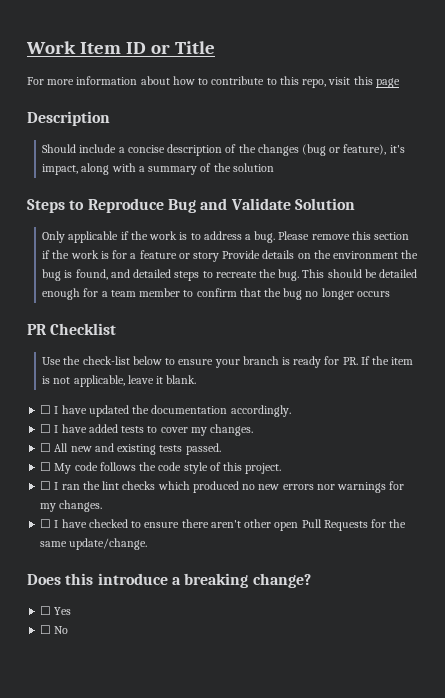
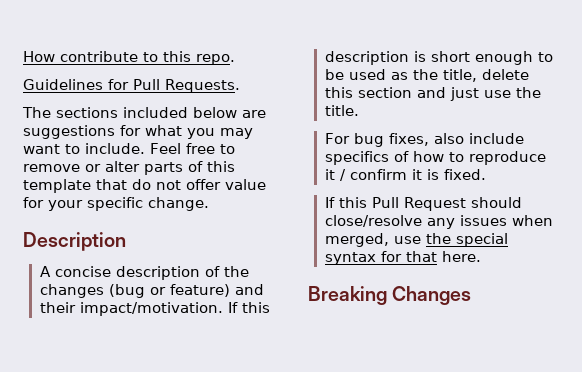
[26,41,215,54] [27,76,400,88] [27,111,110,126] [42,144,125,153] Work Item ID or Title // For more information about how to contribute to this repo, visit this page // Description // Should include a -> [23,51,235,65] [23,79,240,93] [22,107,266,118] [23,125,253,139] [23,143,235,154] [23,161,235,175] [23,179,266,193] [23,197,209,211] [23,232,126,251] [39,266,51,277] How contribute to this repo. // Guidelines for Pull Requests. // The sections included below are suggestions for what you may want to include. Feel free to remove or alter parts of this template that do not offer value for your specific change. // Description // A
[343,144,405,155] [42,163,274,175] [27,198,355,213] [42,231,410,243] [42,250,419,262] [42,269,418,281] [42,288,390,300] [27,323,117,335] [42,356,414,368] [42,375,197,387] [40,405,291,417] [40,424,254,436] [40,443,221,455] [40,462,282,474] [40,481,405,493] [40,500,103,512] [40,519,407,531] [40,538,148,550] [27,573,311,588] [40,606,72,615] [40,625,69,634] feature), it's impact, along with a summary of the solution // Steps to Reproduce Bug and Validate Solution // Only applicable if the work is to address a bug. Please remove this section if the work is for a feature or story Provide details on the environment the bug is found, and detailed steps to recreate the bug. This should be detailed enough for a team member to confirm that the bug no longer occurs // PR Checklist // Use the check-list below to ensure your branch is ready for PR. If the item is not applicable, leave it blank. // ☐ I have updated the documentation accordingly. // ☐ I have added tests to cover my changes. // ☐ All new and existing tests passed. // ☐ My code follows the code style of this project. // ☐ I ran the lint checks which produced no new errors nor warnings for my changes. // ☐ I have checked to ensure there aren't other open Pull Requests for the same update/change. // Does this introduce a breaking change? // ☐ Yes // ☐ No -> [169,284,264,297] [39,302,270,316] [324,51,553,65] [324,69,529,82] [324,87,541,101] [324,105,359,116] [324,133,524,147] [324,151,546,165] [324,169,486,181] [324,197,522,211] [324,215,553,229] [324,233,508,247] [324,251,481,265] [308,286,472,305] feature) and their impact/motivation. If this description is short enough to be used as the title, delete this section and just use the title. // For bug fixes, also include specifics of how to reproduce it / confirm it is fixed. // If this Pull Request should close/resolve any issues when merged, use the special syntax for that here. // Breaking Changes

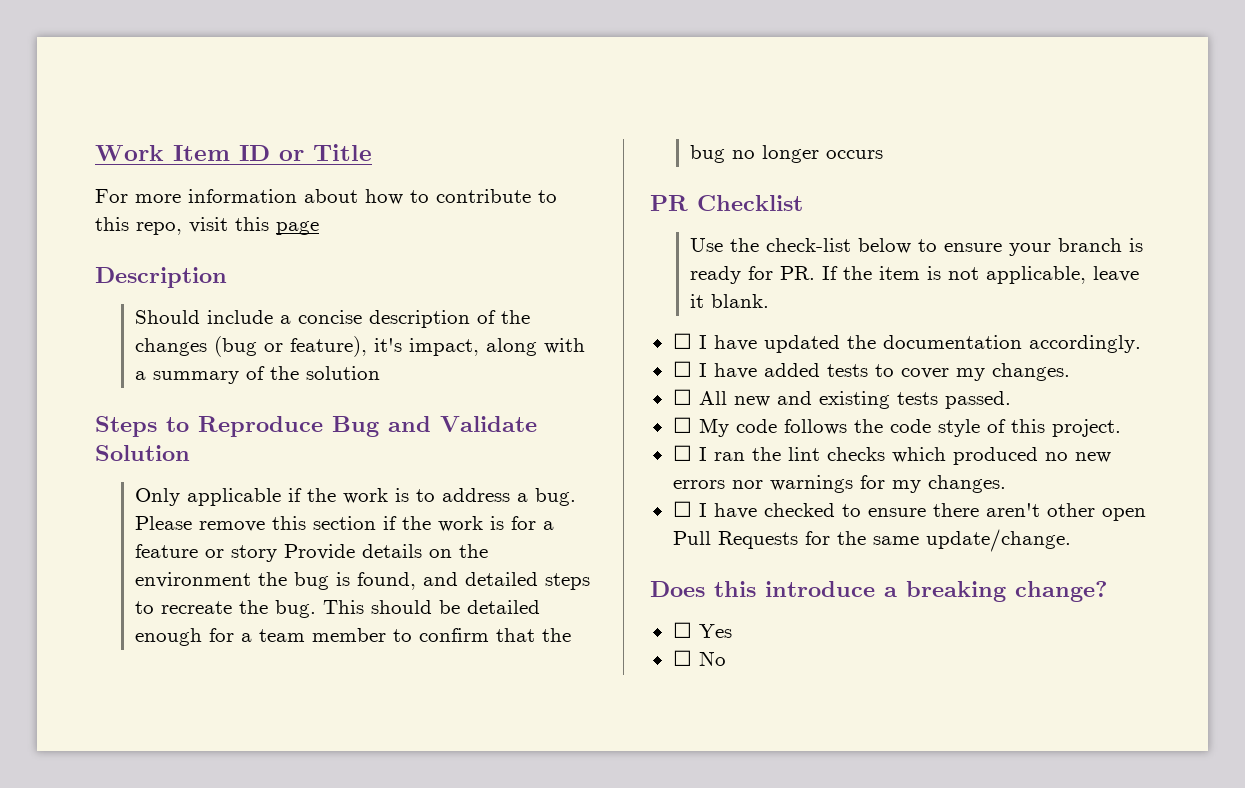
[23,51,235,65] [23,79,240,93] [22,107,266,118] [23,125,253,139] [23,143,235,154] [23,161,235,175] [23,179,266,193] [23,197,209,211] [23,232,126,251] [39,266,51,277] How contribute to this repo. // Guidelines for Pull Requests. // The sections included below are suggestions for what you may want to include. Feel free to remove or alter parts of this template that do not offer value for your specific change. // Description // A -> [95,144,372,161] [95,189,557,205] [95,217,319,235] [95,267,227,288] [135,310,292,324] Work Item ID or Title // For more information about how to contribute to this repo, visit this page // Description // Should include a
[169,284,264,297] [39,302,270,316] [324,51,553,65] [324,69,529,82] [324,87,541,101] [324,105,359,116] [324,133,524,147] [324,151,546,165] [324,169,486,181] [324,197,522,211] [324,215,553,229] [324,233,508,247] [324,251,481,265] [308,286,472,305] feature) and their impact/motivation. If this description is short enough to be used as the title, delete this section and just use the title. // For bug fixes, also include specifics of how to reproduce it / confirm it is fixed. // If this Pull Request should close/resolve any issues when merged, use the special syntax for that here. // Breaking Changes -> [290,336,586,357] [135,366,381,384] [95,416,537,437] [95,445,190,461] [135,488,577,506] [135,516,555,532] [135,544,489,562] [135,572,591,590] [135,600,541,618] [135,628,572,646] [690,145,884,163] [650,195,803,211] [690,238,1144,256] [690,266,1140,284] [690,294,770,308] [672,333,1141,353] [672,361,1070,381] [672,389,1011,409] [672,417,1121,437] [672,445,1111,465] [672,475,1006,493] [672,501,1146,521] [672,529,1071,552] [650,581,1107,602] [672,622,732,638] [672,650,726,666] feature), it's impact, along with a summary of the solution // Steps to Reproduce Bug and Validate Solution // Only applicable if the work is to address a bug. Please remove this section if the work is for a feature or story Provide details on the environment the bug is found, and detailed steps to recreate the bug. This should be detailed enough for a team member to confirm that the bug no longer occurs // PR Checklist // Use the check-list below to ensure your branch is ready for PR. If the item is not applicable, leave it blank. // ☐ I have updated the documentation accordingly. // ☐ I have added tests to cover my changes. // ☐ All new and existing tests passed. // ☐ My code follows the code style of this project. // ☐ I ran the lint checks which produced no new errors nor warnings for my changes. // ☐ I have checked to ensure there aren't other open Pull Requests for the same update/change. // Does this introduce a breaking change? // ☐ Yes // ☐ No

